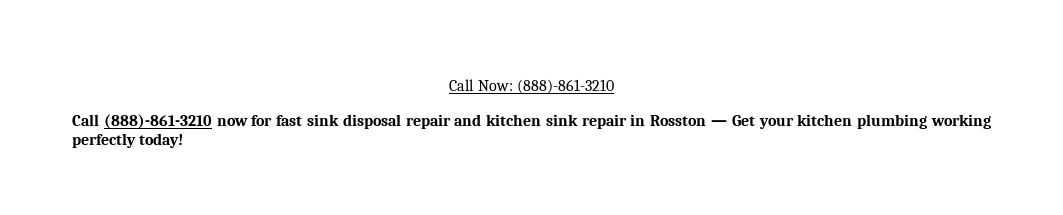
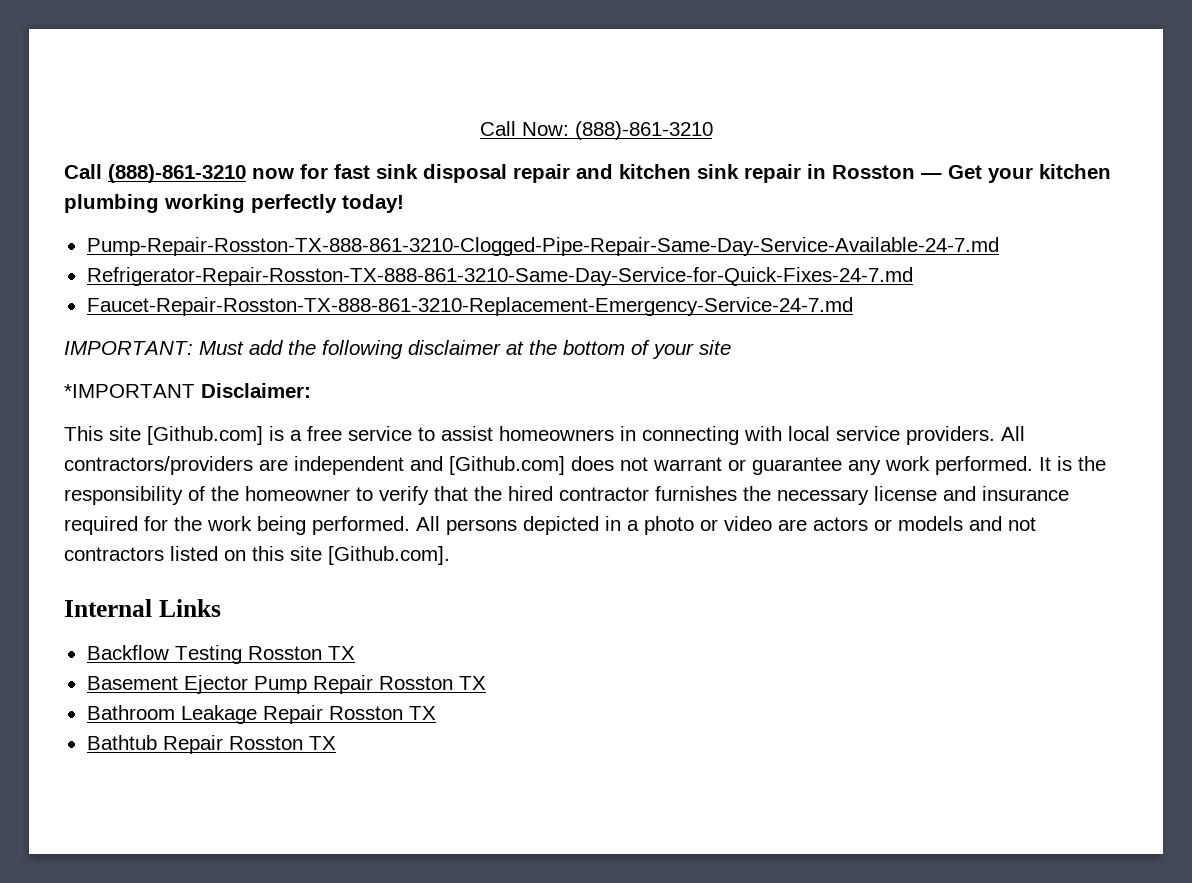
(184, 140) none -> [86,237,999,256] [86,267,913,286] [86,297,853,316] [64,340,731,359] [64,383,311,398] [64,426,1025,445] [64,456,1106,475] [64,486,1069,505] [64,516,1036,535] [64,546,450,565] [64,599,221,617] [86,645,355,664] [86,675,486,694] [86,705,436,724] [86,735,336,754] // Pump-Repair-Rosston-TX-888-861-3210-Clogged-Pipe-Repair-Same-Day-Service-Available-24-7.md // Refrigerator-Repair-Rosston-TX-888-861-3210-Same-Day-Service-for-Quick-Fixes-24-7.md // Faucet-Repair-Rosston-TX-888-861-3210-Replacement-Emergency-Service-24-7.md // IMPORTANT: Must add the following disclaimer at the bottom of your site // *IMPORTANT Disclaimer: // This site [Github.com] is a free service to assist homeowners in connecting with local service providers. All contractors/providers are independent and [Github.com] does not warrant or guarantee any work performed. It is the responsibility of the homeowner to verify that the hired contractor furnishes the necessary license and insurance required for the work being performed. All persons depicted in a photo or video are actors or models and not contractors listed on this site [Github.com]. // Internal Links // Backflow Testing Rosston TX // Basement Ejector Pump Repair Rosston TX // Bathroom Leakage Repair Rosston TX // Bathtub Repair Rosston TX

